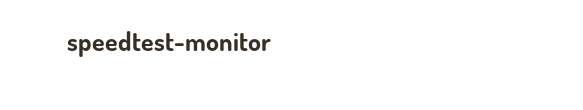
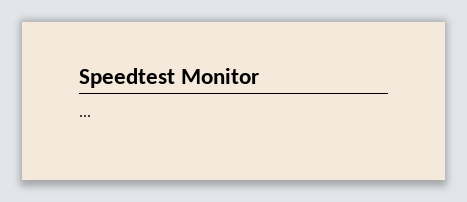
[67,31,271,57] speedtest-monitor -> [79,68,260,88] [79,115,91,117] Speedtest Monitor // ...

